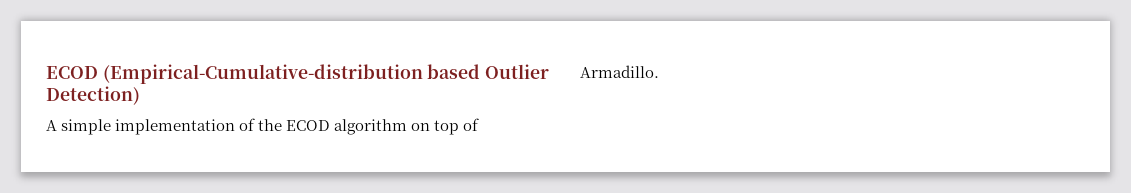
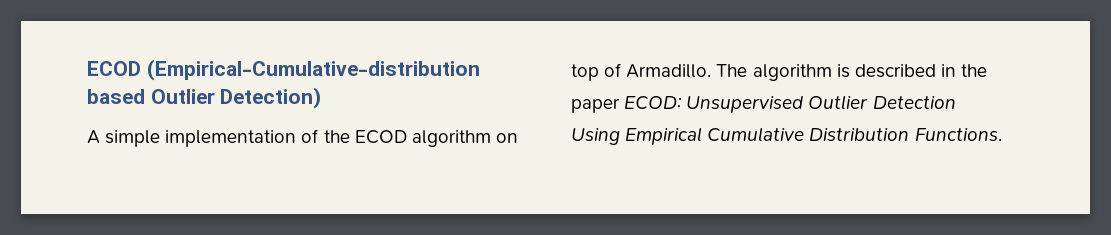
(659, 71) none -> [716,64,988,81] [571,95,956,113] [571,127,1002,145] The algorithm is described in the paper ECOD: Unsupervised Outlier Detection Using Empirical Cumulative Distribution Functions.

